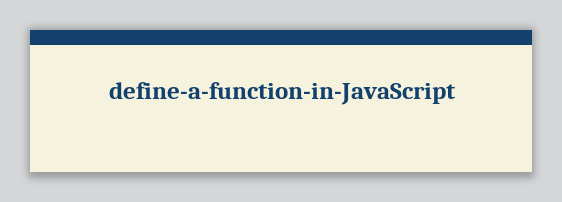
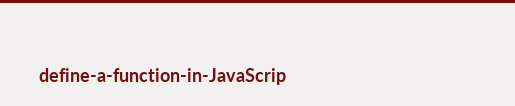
[109,82,456,105] define-a-function-in-JavaScript -> [39,68,286,85] define-a-function-in-JavaScrip

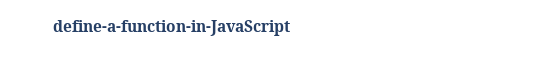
[39,68,286,85] define-a-function-in-JavaScrip -> [53,20,290,36] define-a-function-in-JavaScript

